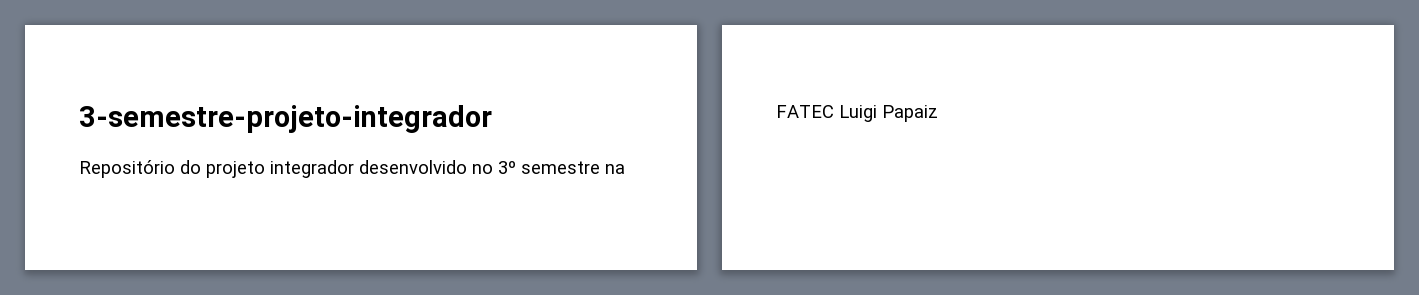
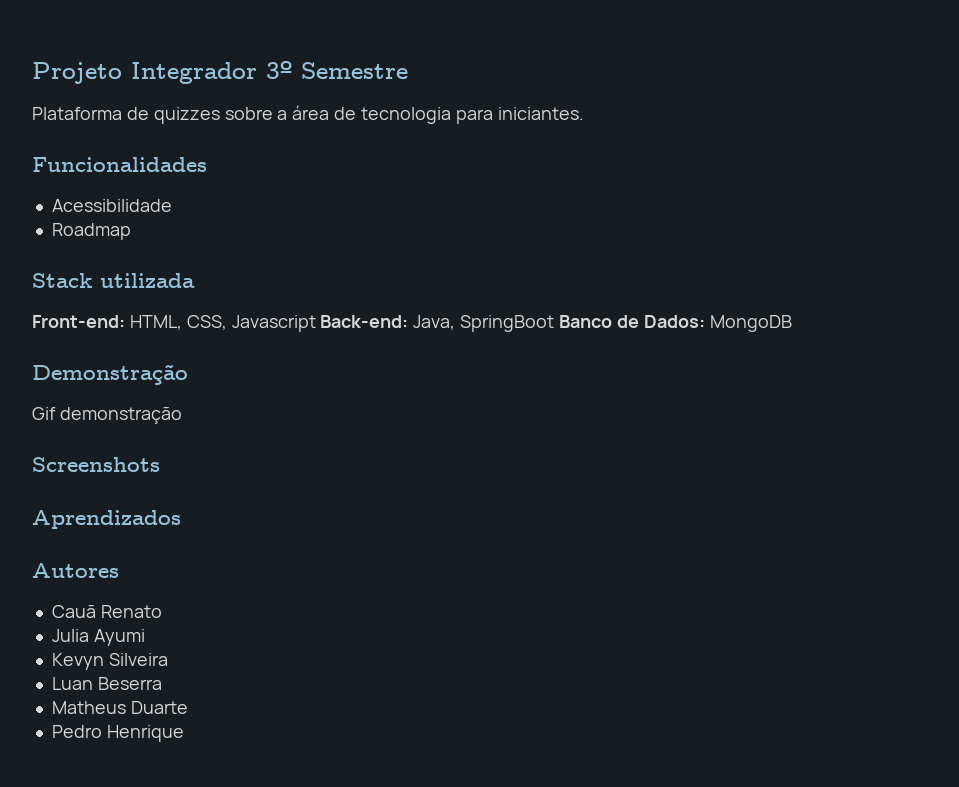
[79,105,492,133] [79,160,625,178] [776,105,938,122] 3-semestre-projeto-integrador // Repositório do projeto integrador desenvolvido no 3º semestre na FATEC Luigi Papaiz -> [32,61,408,84] [32,105,584,124] [32,157,207,172] [51,199,172,212] [51,223,131,240] [32,273,195,288] [32,315,792,332] [32,364,188,385] [32,407,182,424] [32,457,160,472] [32,510,181,529] [32,563,119,578] [51,605,162,618] [51,629,145,646] [51,653,168,670] [51,677,162,690] [51,701,188,714] [51,725,184,742] Projeto Integrador 3º Semestre // Plataforma de quizzes sobre a área de tecnologia para iniciantes. // Funcionalidades // Acessibilidade // Roadmap // Stack utilizada // Front-end: HTML, CSS, Javascript Back-end: Java, SpringBoot Banco de Dados: MongoDB // Demonstração // Gif demonstração // Screenshots // Aprendizados // Autores // Cauã Renato // Julia Ayumi // Kevyn Silveira // Luan Beserra // Matheus Duarte // Pedro Henrique

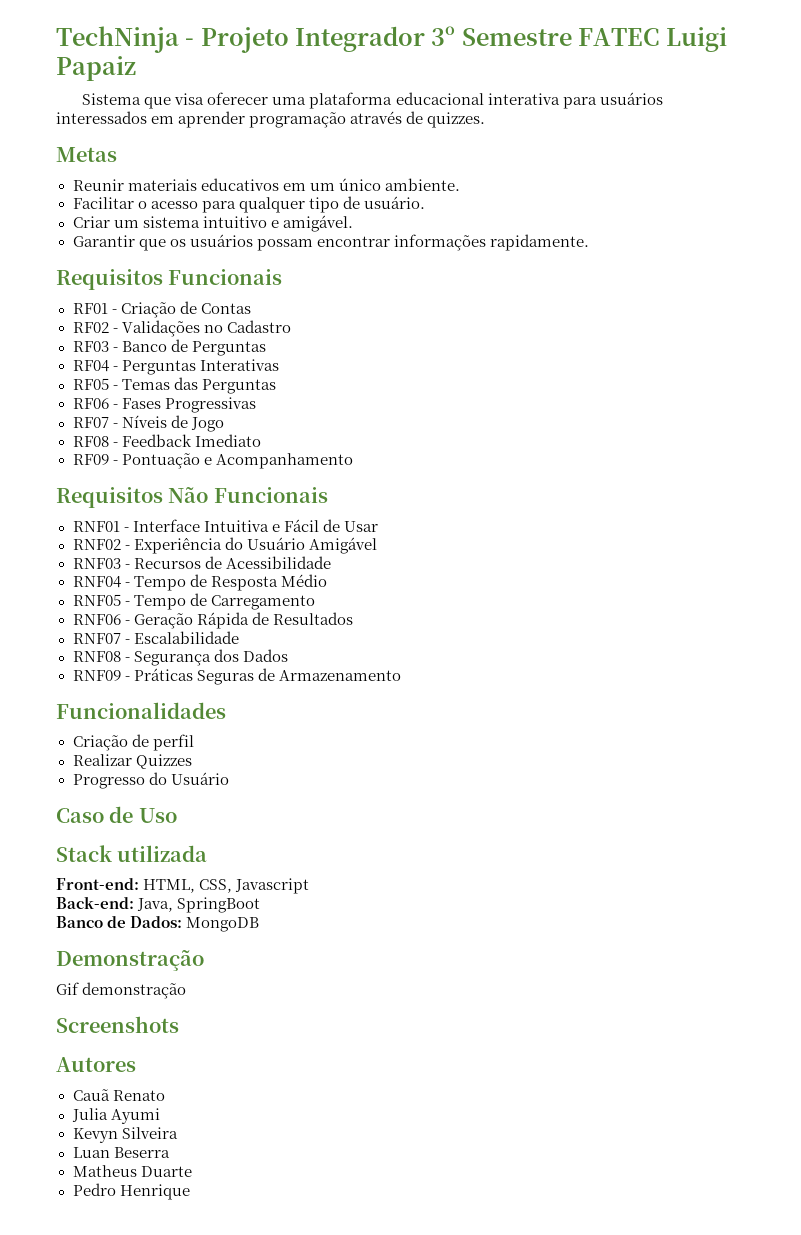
(32, 73) none -> [56,26,195,53] TechNinja -
[32,105,584,124] [32,157,207,172] [51,199,172,212] [51,223,131,240] // Plataforma de quizzes sobre a área de tecnologia para iniciantes. // Funcionalidades // Acessibilidade // Roadmap -> [578,27,728,52] [56,56,136,81] [82,92,663,109] [56,111,486,128] [56,147,117,162] [72,178,460,191] [72,196,425,213] [72,215,353,232] [72,234,589,251] [56,269,283,290] [72,301,251,318] [72,320,291,337] [72,339,266,356] [72,359,279,375] [72,377,276,394] [72,397,256,413] [72,415,224,432] [72,434,261,447] [72,453,353,469] [56,487,328,508] [72,519,378,532] [72,537,377,554] [72,556,331,569] [72,574,327,591] [72,593,315,610] [72,612,353,629] [72,631,239,644] [72,649,288,666] [72,668,401,685] [56,702,226,719] [72,734,194,751] [72,754,192,769] [72,772,229,789] [56,806,177,823] FATEC Luigi Papaiz // Sistema que visa oferecer uma plataforma educacional interativa para usuários interessados em aprender programação através de quizzes. // Metas // Reunir materiais educativos em um único ambiente. // Facilitar o acesso para qualquer tipo de usuário. // Criar um sistema intuitivo e amigável. // Garantir que os usuários possam encontrar informações rapidamente. // Requisitos Funcionais // RF01 - Criação de Contas // RF02 - Validações no Cadastro // RF03 - Banco de Perguntas // RF04 - Perguntas Interativas // RF05 - Temas das Perguntas // RF06 - Fases Progressivas // RF07 - Níveis de Jogo // RF08 - Feedback Imediato // RF09 - Pontuação e Acompanhamento // Requisitos Não Funcionais // RNF01 - Interface Intuitiva e Fácil de Usar // RNF02 - Experiência do Usuário Amigável // RNF03 - Recursos de Acessibilidade // RNF04 - Tempo de Resposta Médio // RNF05 - Tempo de Carregamento // RNF06 - Geração Rápida de Resultados // RNF07 - Escalabilidade // RNF08 - Segurança dos Dados // RNF09 - Práticas Seguras de Armazenamento // Funcionalidades // Criação de perfil // Realizar Quizzes // Progresso do Usuário // Caso de Uso
(316, 323) none -> (310, 886) //
(555, 323) none -> (261, 905) //
[32,510,181,529] // Aprendizados -> (179, 1024) none

